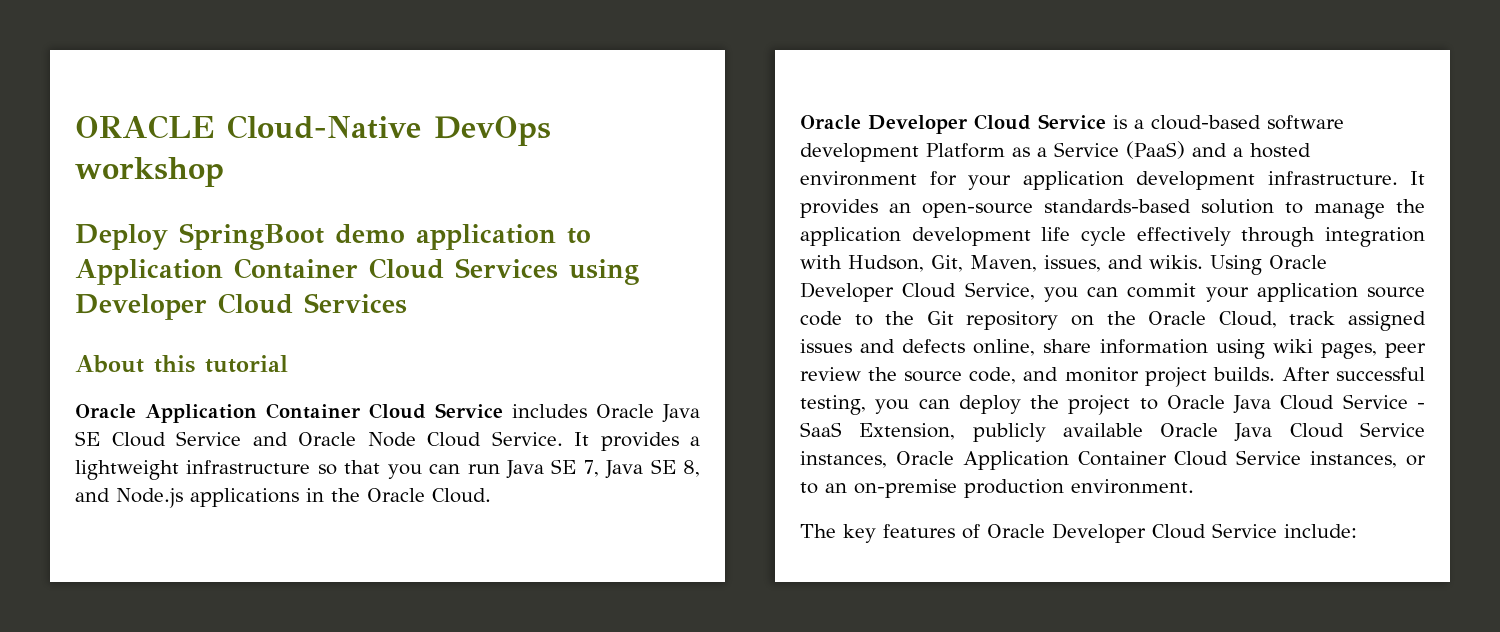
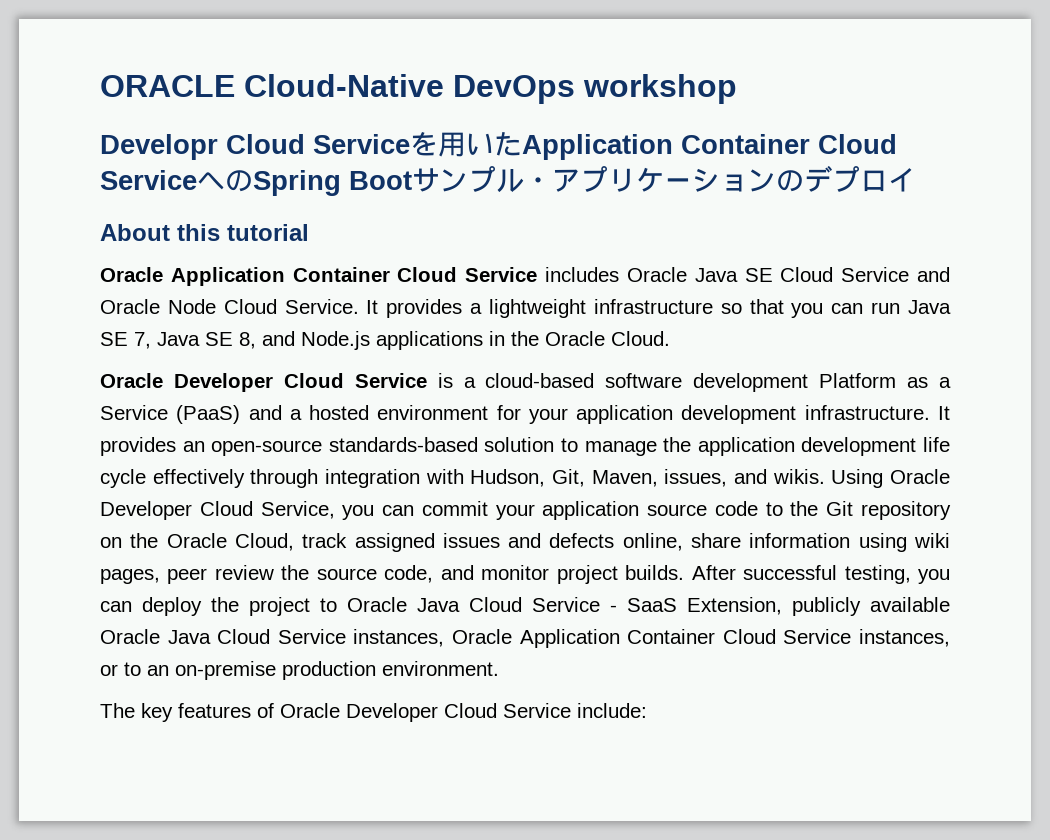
[75,223,591,250] [75,258,639,285] [75,293,407,320] Deploy SpringBoot demo application to Application Container Cloud Services using Developer Cloud Services -> [100,132,897,160] [100,165,916,196] Developr Cloud Serviceを用いたApplication Container Cloud ServiceへのSpring Bootサンプル・アプリケーションのデプロイ

